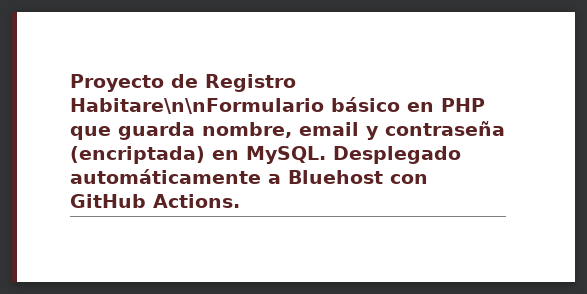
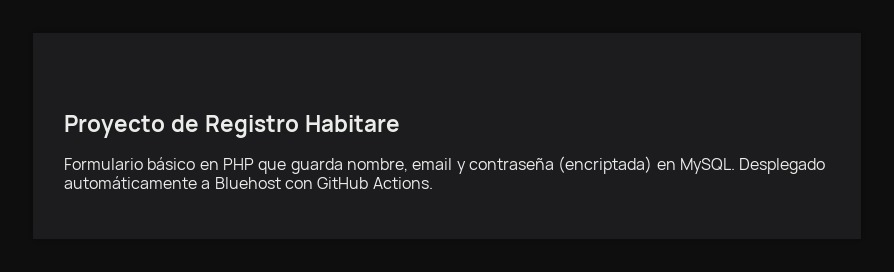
[70,98,324,114] Habitare\n\nFormulario -> [305,115,401,132] [64,158,143,170] Habitare // Formulario

